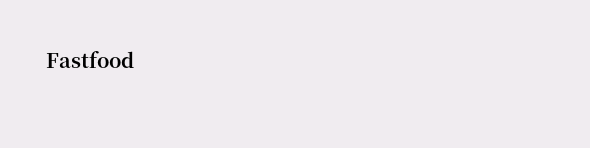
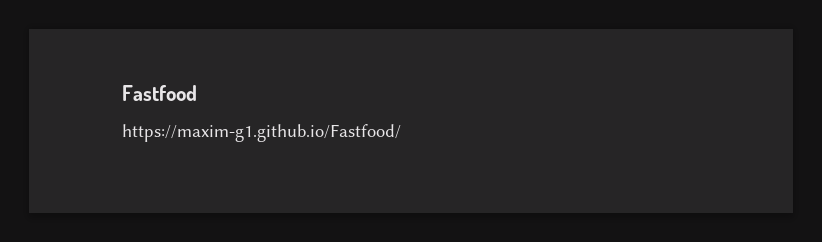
(134, 59) none -> [122,124,401,142] // https://maxim-g1.github.io/Fastfood/

